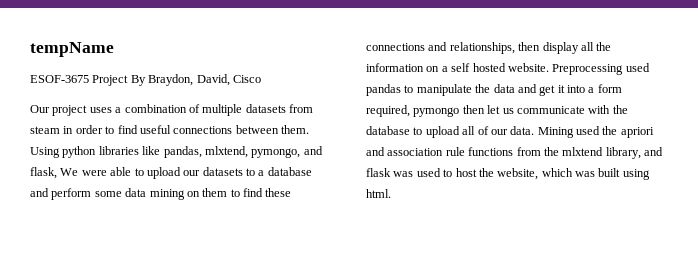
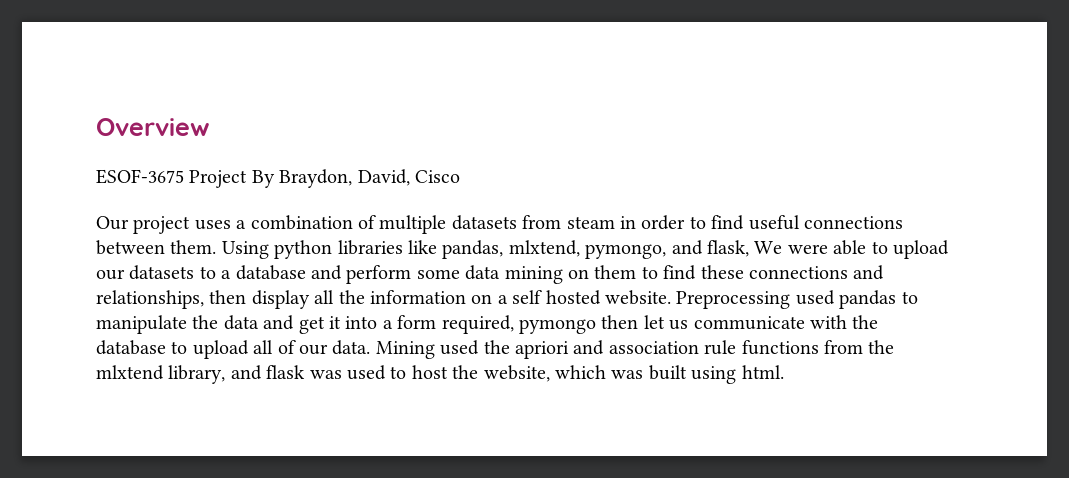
[30,42,114,57] tempName -> [96,118,210,136] Overview

